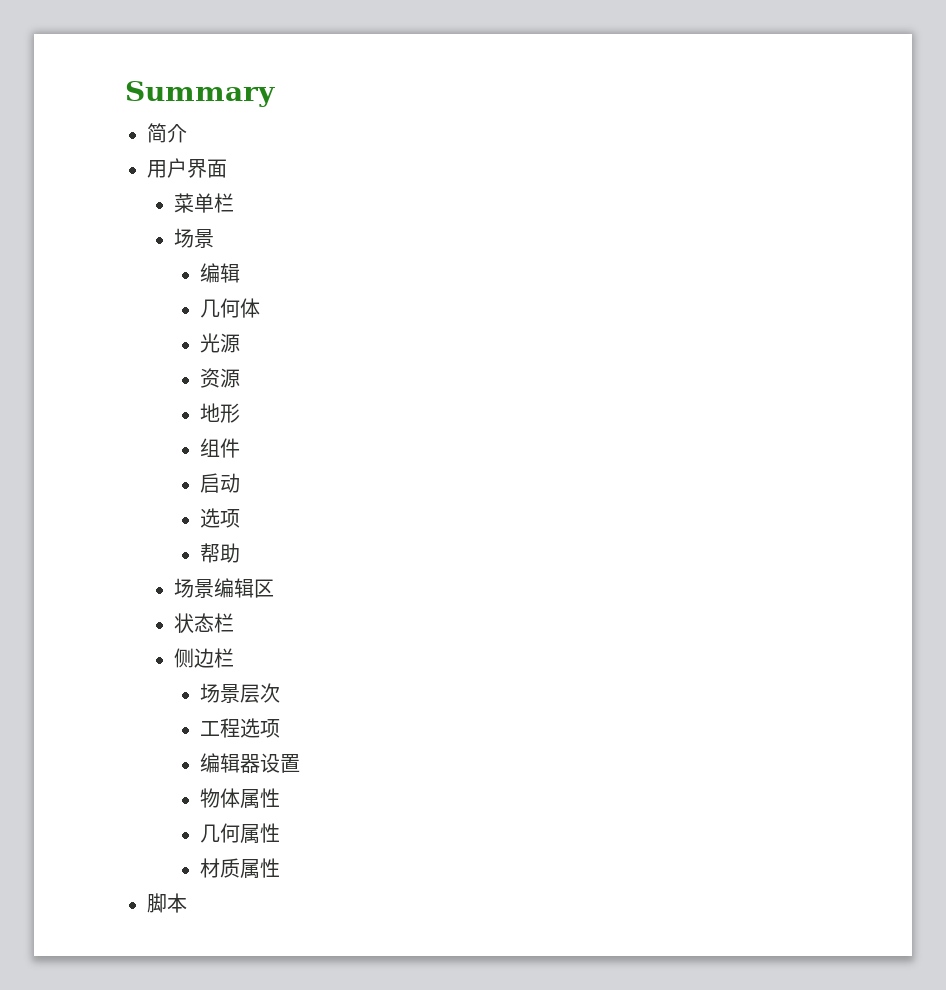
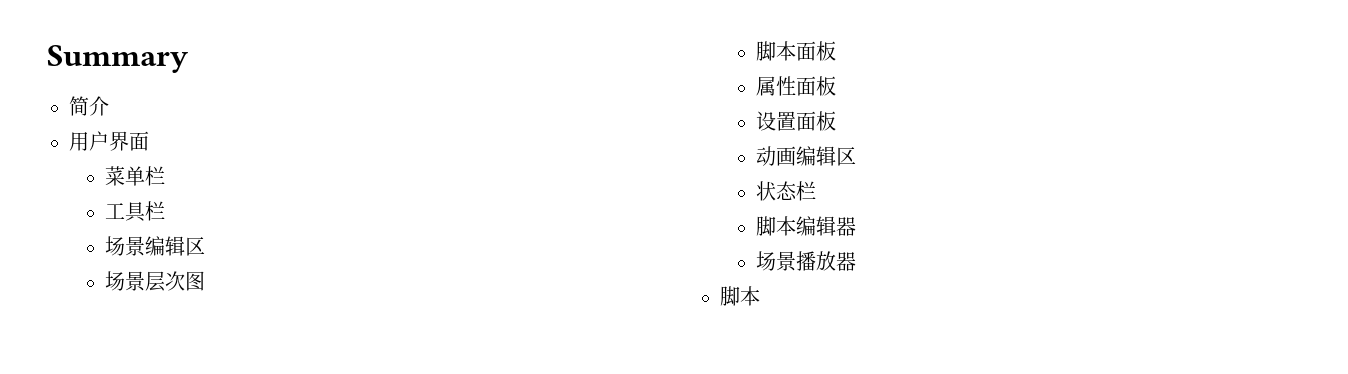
[173,228,214,248] [200,263,241,283] [200,298,261,318] [200,333,241,353] [200,368,241,388] [200,403,241,423] [200,438,241,458] [200,473,241,493] [200,508,241,528] [200,543,241,563] [173,578,214,598] 场景 // 编辑 // 几何体 // 光源 // 资源 // 地形 // 组件 // 启动 // 选项 // 帮助 // 场景 -> [104,201,165,222] [104,236,205,256] [104,271,205,292] [755,41,836,61] [755,76,836,96] [755,111,836,131] [755,146,796,166] 工具栏 // 场景编辑区 // 场景层次图 // 脚本面板 // 属性面板 // 设置面板 // 动画
[173,648,234,668] [200,683,281,703] [200,718,281,738] [200,753,301,773] [200,788,281,809] [200,823,281,844] [200,858,281,879] 侧边栏 // 场景层次 // 工程选项 // 编辑器设置 // 物体属性 // 几何属性 // 材质属性 -> [755,216,856,236] [755,251,856,271] 脚本编辑器 // 场景播放器

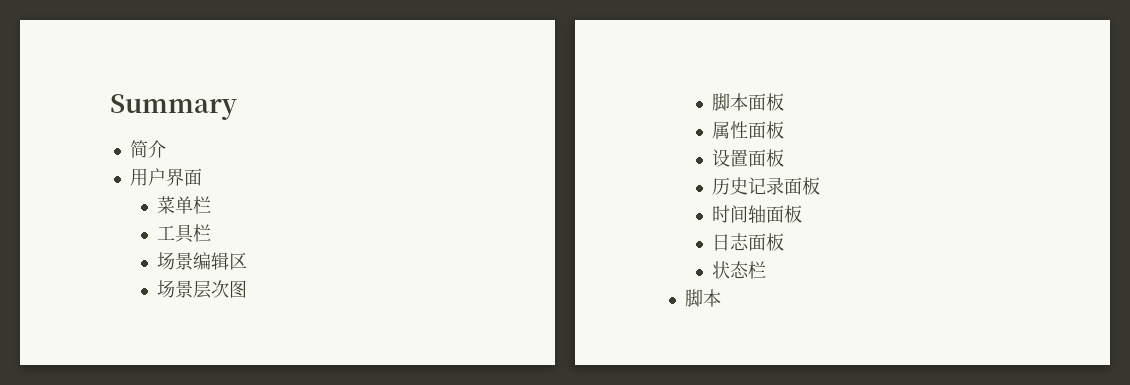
[755,146,856,166] [755,181,816,201] [755,216,856,236] [755,251,856,271] 动画编辑区 // 状态栏 // 脚本编辑器 // 场景播放器 -> [712,177,821,195] [712,205,803,223] [712,233,785,251] [712,261,767,279] 历史记录面板 // 时间轴面板 // 日志面板 // 状态栏

